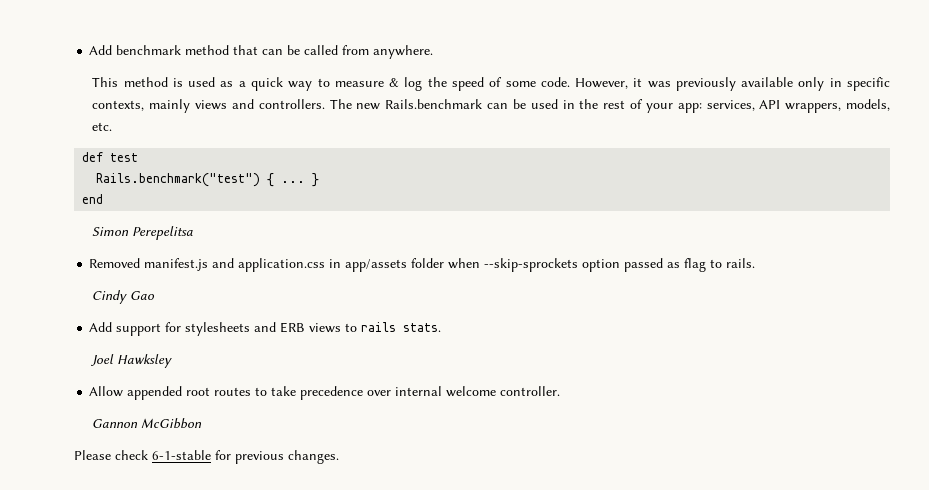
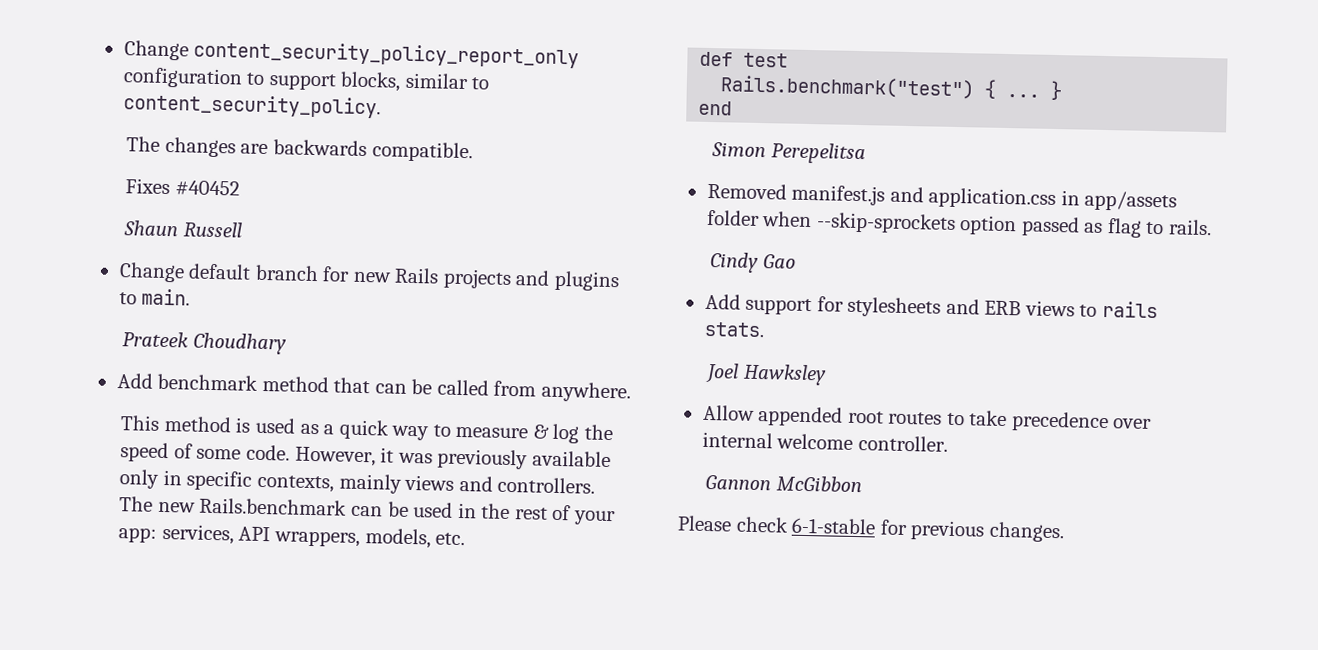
(89, 50) none -> [123,40,580,69] [122,67,490,92] [122,93,381,119] [126,136,473,163] [125,178,240,196] [123,220,242,238] [118,262,620,292] [118,288,191,306] [122,331,287,355] Change content_security_policy_report_only configuration to support blocks, similar to content_security_policy. // The changes are backwards compatible. // Fixes #40452 // Shaun Russell // Change default branch for new Rails projects and plugins to main. // Prateek Choudhary //

